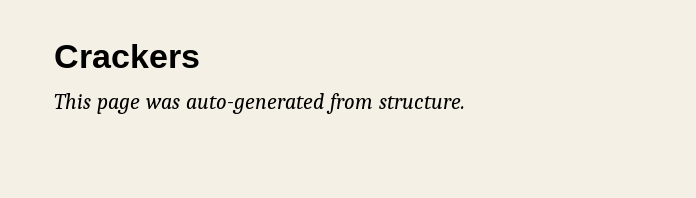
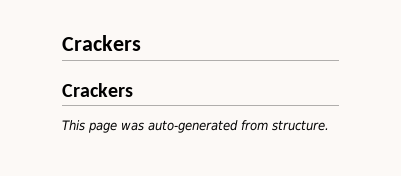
[54,44,200,68] Crackers -> [62,35,141,51] [62,83,133,97] Crackers // Crackers

